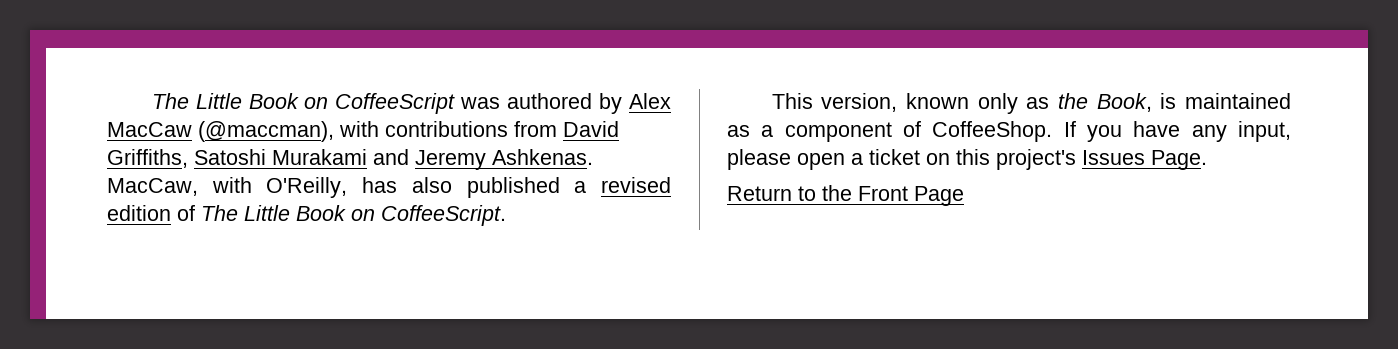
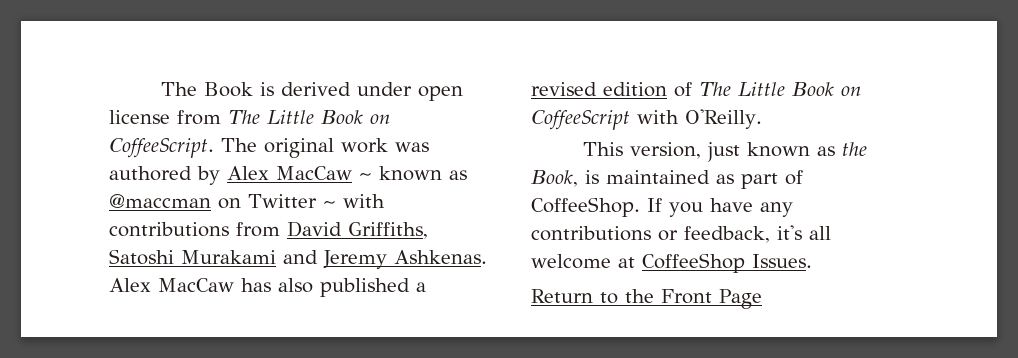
[151,93,456,114] The Little Book on CoffeeScript -> [160,82,463,101] [109,110,390,125] [109,138,388,158] The Book is derived under open license from The Little Book on CoffeeScript. The original work
[198,121,334,142] (@maccman), -> [359,166,467,181] [109,194,336,209] ~ known as @maccman on Twitter ~
[107,177,348,198] MacCaw, with O'Reilly, -> [109,278,234,292] Alex MacCaw
[381,205,506,226] CoffeeScript. -> [531,109,762,130] CoffeeScript with O'Reilly.
[906,93,1018,114] known only -> [706,142,810,162] just known
[761,122,892,142] a component -> [741,173,778,189] part
[1238,121,1291,142] [727,149,1207,170] input, please open a ticket on this project's Issues Page. -> [531,225,831,243] [531,253,812,273] contributions or feedback, it's all welcome at CoffeeShop Issues.

